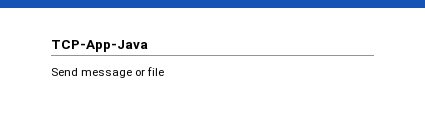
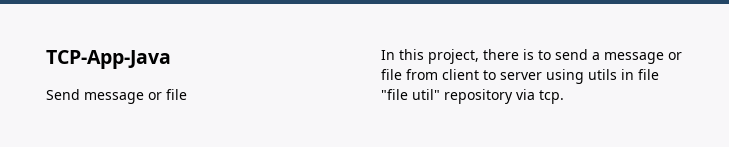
(165, 71) none -> [381,49,682,64] [381,69,659,84] [381,89,564,104] // In this project, there is to send a message or file from client to server using utils in file "file util" repository via tcp.

